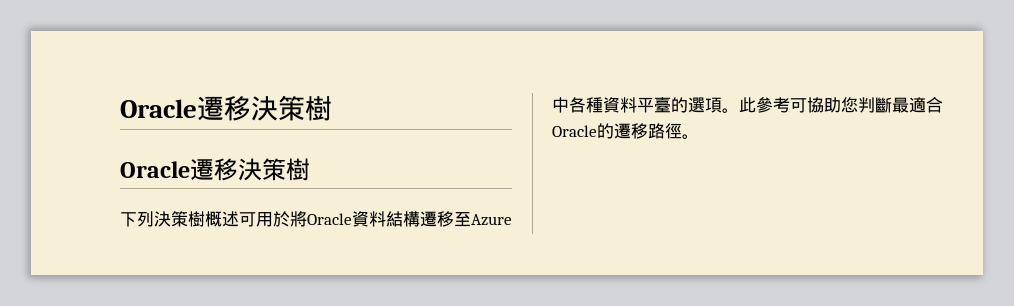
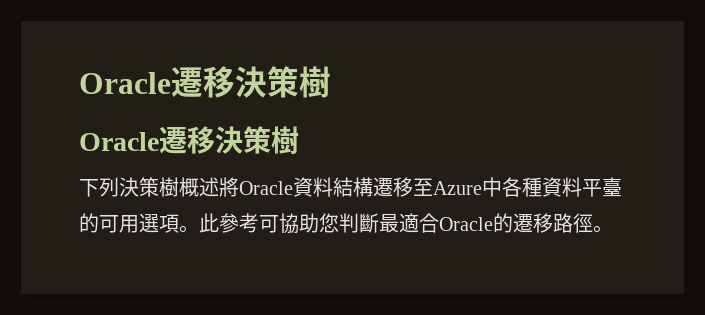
[239,211,290,227] 可用於 -> (219, 187) none
(688, 105) none -> [99,215,139,233] 可用

